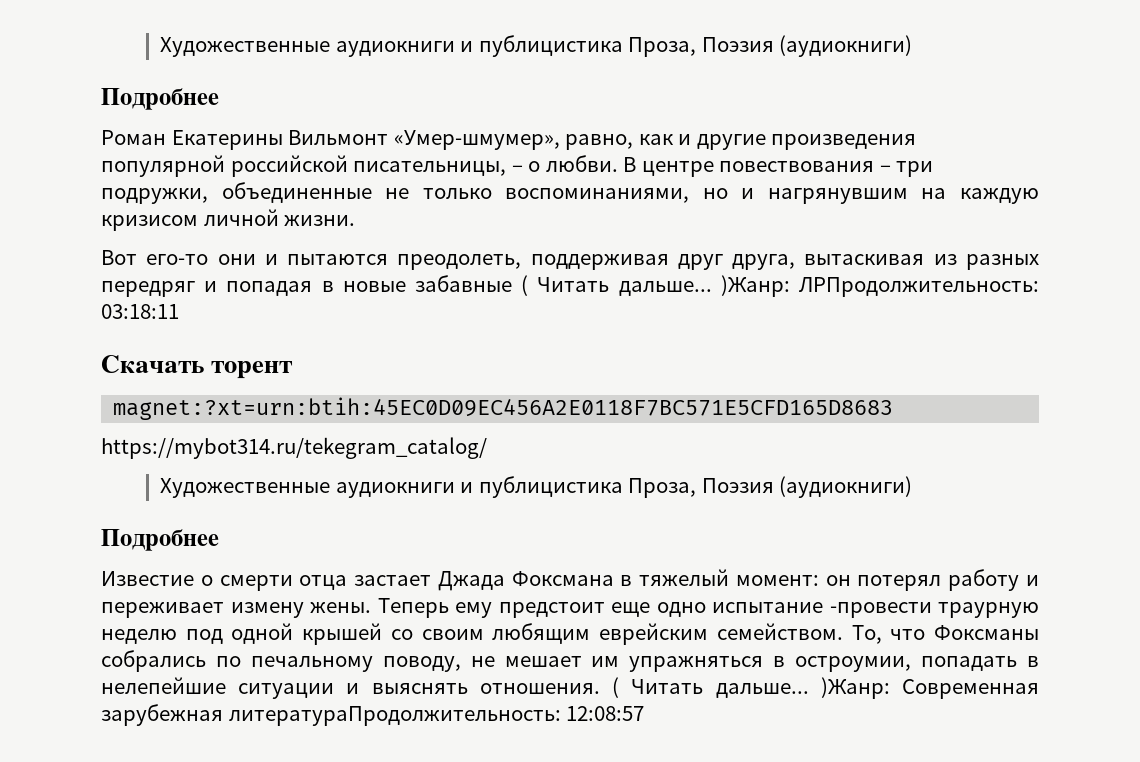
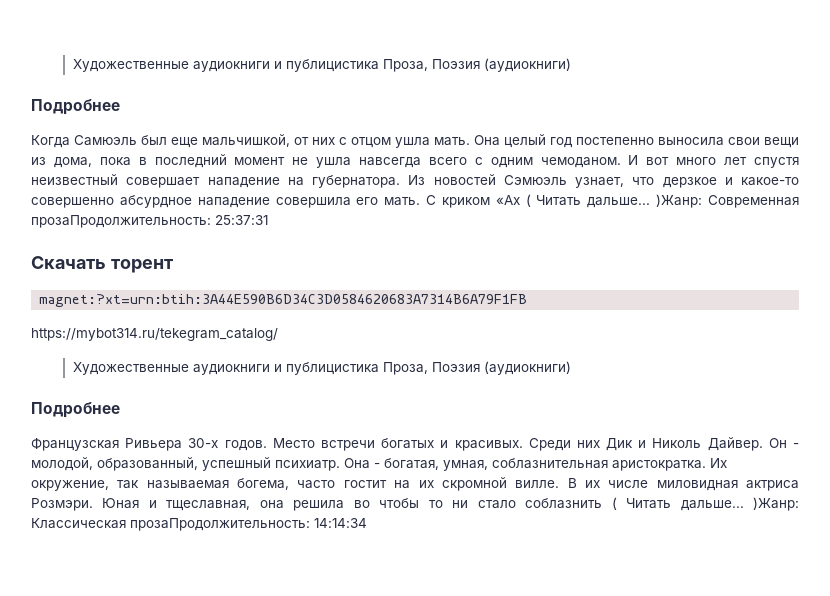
[160,35,913,57] [101,88,219,110] [101,130,917,150] [101,155,934,177] [101,182,1039,204] [101,209,356,231] [101,250,1039,270] [101,275,1039,297] [101,304,179,319] Художественные аудиокниги и публицистика Проза, Поэзия (аудиокниги) // Подробнее // Роман Екатерины Вильмонт «Умер-шмумер», равно, как и другие произведения популярной российской писательницы, – о любви. В центре повествования – три подружки, объединенные не только воспоминаниями, но и нагрянувшим на каждую кризисом личной жизни. // Вот его-то они и пытаются преодолеть, поддерживая друг друга, вытаскивая из разных передряг и попадая в новые забавные ( Читать дальше... )Жанр: ЛРПродолжительность: 03:18:11 -> [72,58,571,72] [31,99,120,115] [31,134,799,148] [31,154,799,168] [31,174,799,188] [31,194,799,208] [31,215,268,228] Художественные аудиокниги и публицистика Проза, Поэзия (аудиокниги) // Подробнее // Когда Самюэль был еще мальчишкой, от них с отцом ушла мать. Она целый год постепенно выносила свои вещи из дома, пока в последний момент не ушла навсегда всего с одним чемоданом. И вот много лет спустя неизвестный совершает нападение на губернатора. Из новостей Сэмюэль узнает, что дерзкое и какое-то совершенно абсурдное нападение совершила его мать. С криком «Ах ( Читать дальше... )Жанр: Современная прозаПродолжительность: 25:37:31
[113,397,894,420] magnet:?xt=urn:btih:45EC0D09EC456A2E0118F7BC571E5CFD165D8683 -> [39,294,528,307] magnet:?xt=urn:btih:3A44E590B6D34C3D0584620683A7314B6A79F1FB
[101,569,1040,591] [101,598,1039,618] [101,623,1040,645] [101,650,1039,672] [101,677,1039,699] [101,704,645,726] Известие о смерти отца застает Джада Фоксмана в тяжелый момент: он потерял работу и переживает измену жены. Теперь ему предстоит еще одно испытание -провести траурную неделю под одной крышей со своим любящим еврейским семейством. То, что Фоксманы собрались по печальному поводу, не мешает им упражняться в остроумии, попадать в нелепейшие ситуации и выяснять отношения. ( Читать дальше... )Жанр: Cовременная зарубежная литератураПродолжительность: 12:08:57 -> [31,437,799,451] [31,457,727,471] [31,477,799,491] [31,497,799,511] [31,518,367,531] Французская Ривьера 30-х годов. Место встречи богатых и красивых. Среди них Дик и Николь Дайвер. Он - молодой, образованный, успешный психиатр. Она - богатая, умная, соблазнительная аристократка. Их окружение, так называемая богема, часто гостит на их скромной вилле. В их числе миловидная актриса Розмэри. Юная и тщеславная, она решила во чтобы то ни стало соблазнить ( Читать дальше... )Жанр: Классическая прозаПродолжительность: 14:14:34

